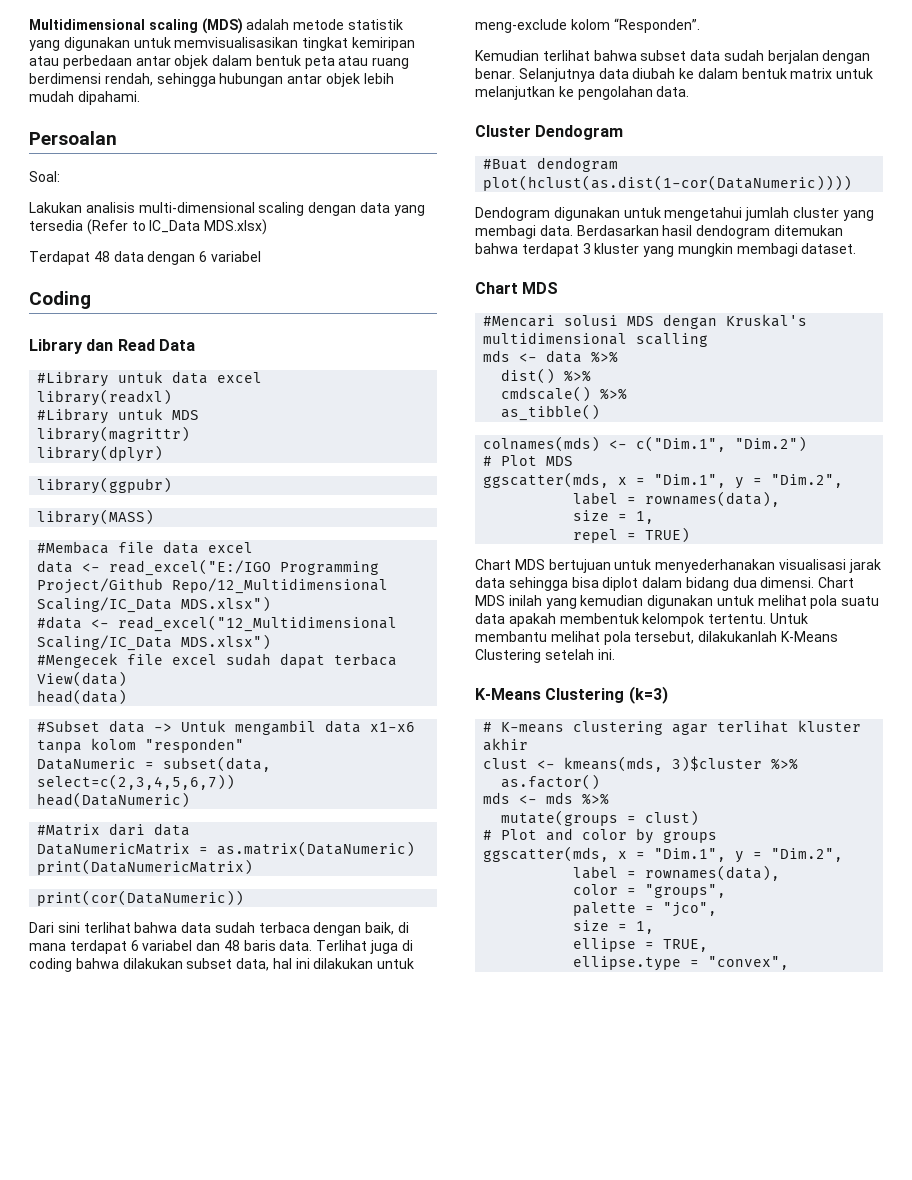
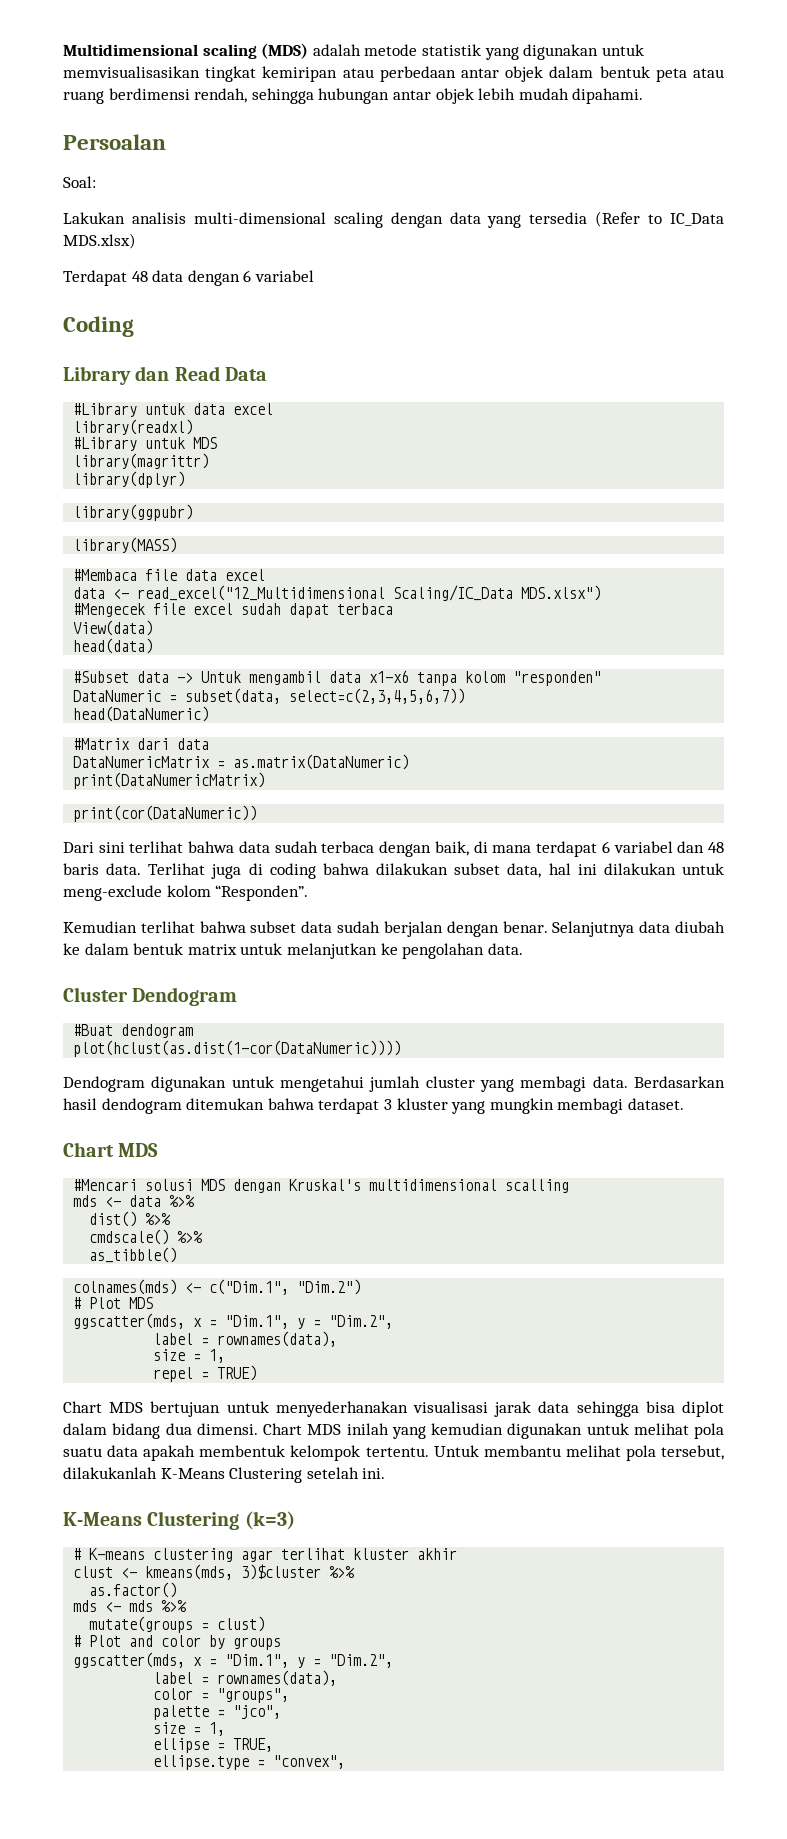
[109,559,380,576] [37,578,389,594] [37,596,272,613] [37,616,110,629] read_excel("E:/IGO Programming Project/Github Repo/12_Multidimensional Scaling/IC_Data MDS.xlsx") // #data <- -> (130, 594) none

